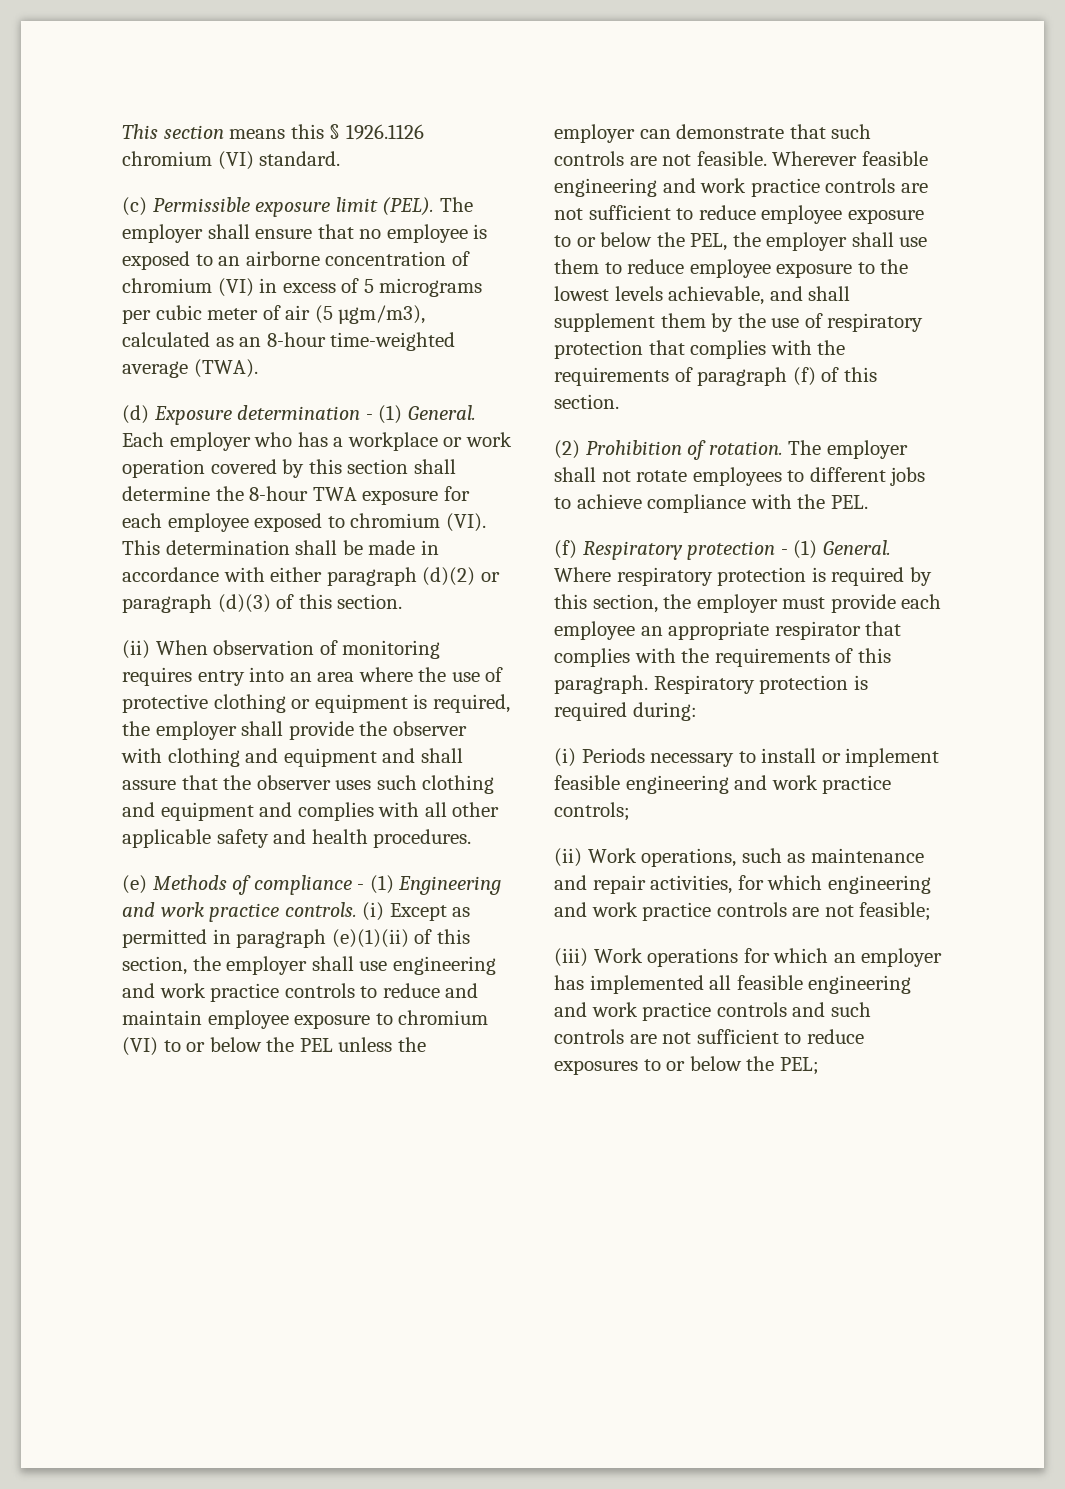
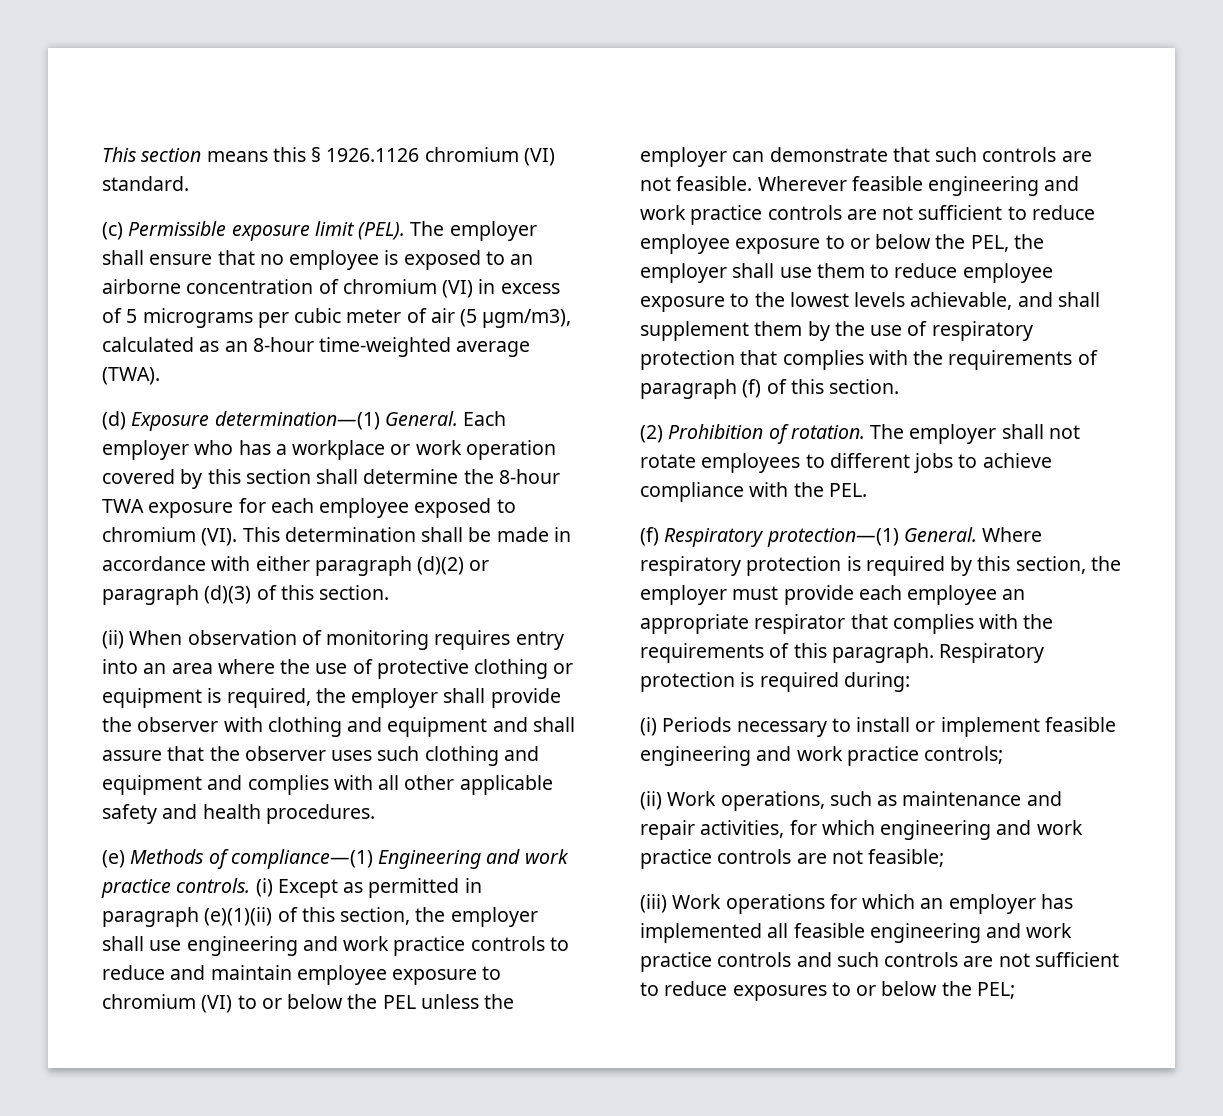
[237,405,403,424] determination - (1) -> [214,411,380,430] determination—(1)
[253,875,394,895] compliance - (1) -> [230,849,373,869] compliance—(1)
[687,540,818,560] protection - (1) -> [766,528,899,547] protection—(1)

